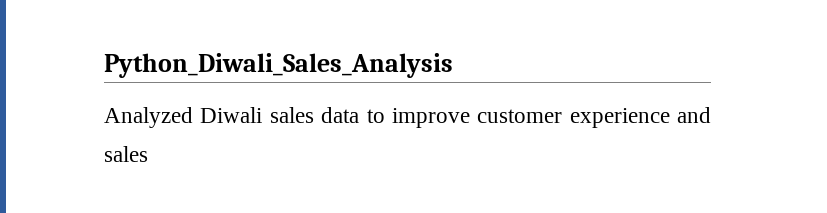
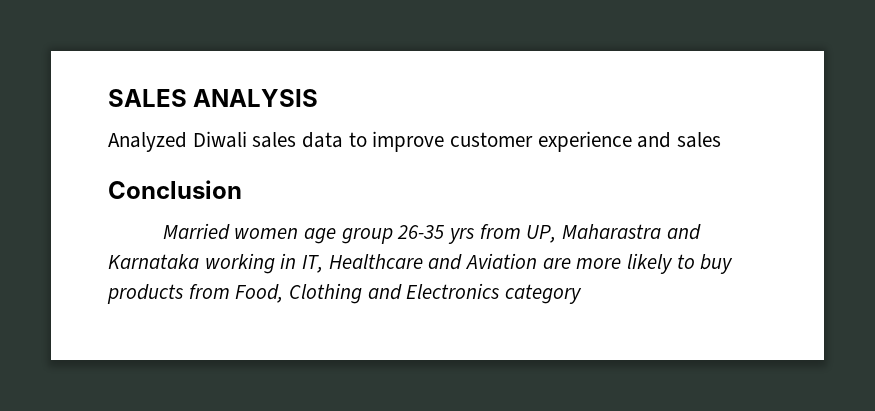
[104,53,453,78] Python_Diwali_Sales_Analysis -> [108,89,319,107] SALES ANALYSIS
(148, 154) none -> [108,180,242,199] [162,223,701,244] [108,253,734,274] [107,283,583,304] // Conclusion // Married women age group 26-35 yrs from UP, Maharastra and Karnataka working in IT, Healthcare and Aviation are more likely to buy products from Food, Clothing and Electronics category

